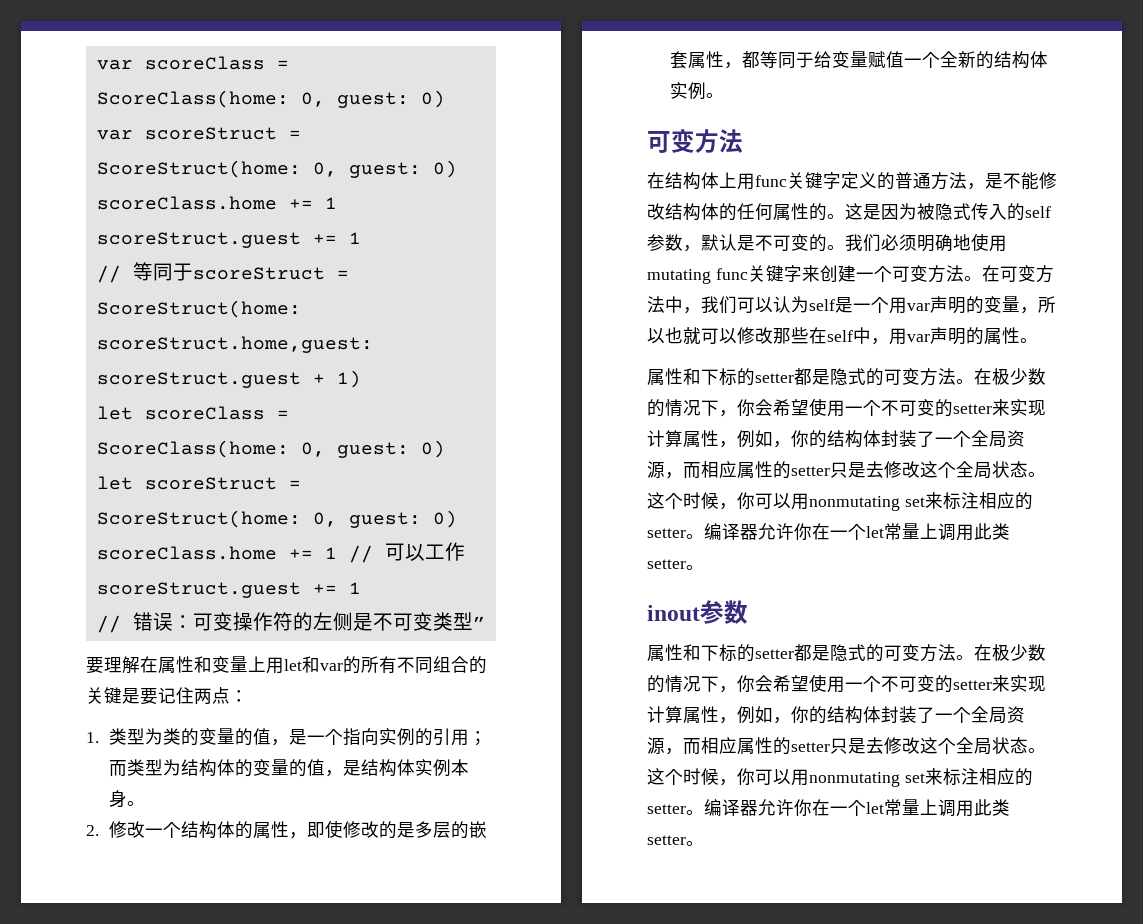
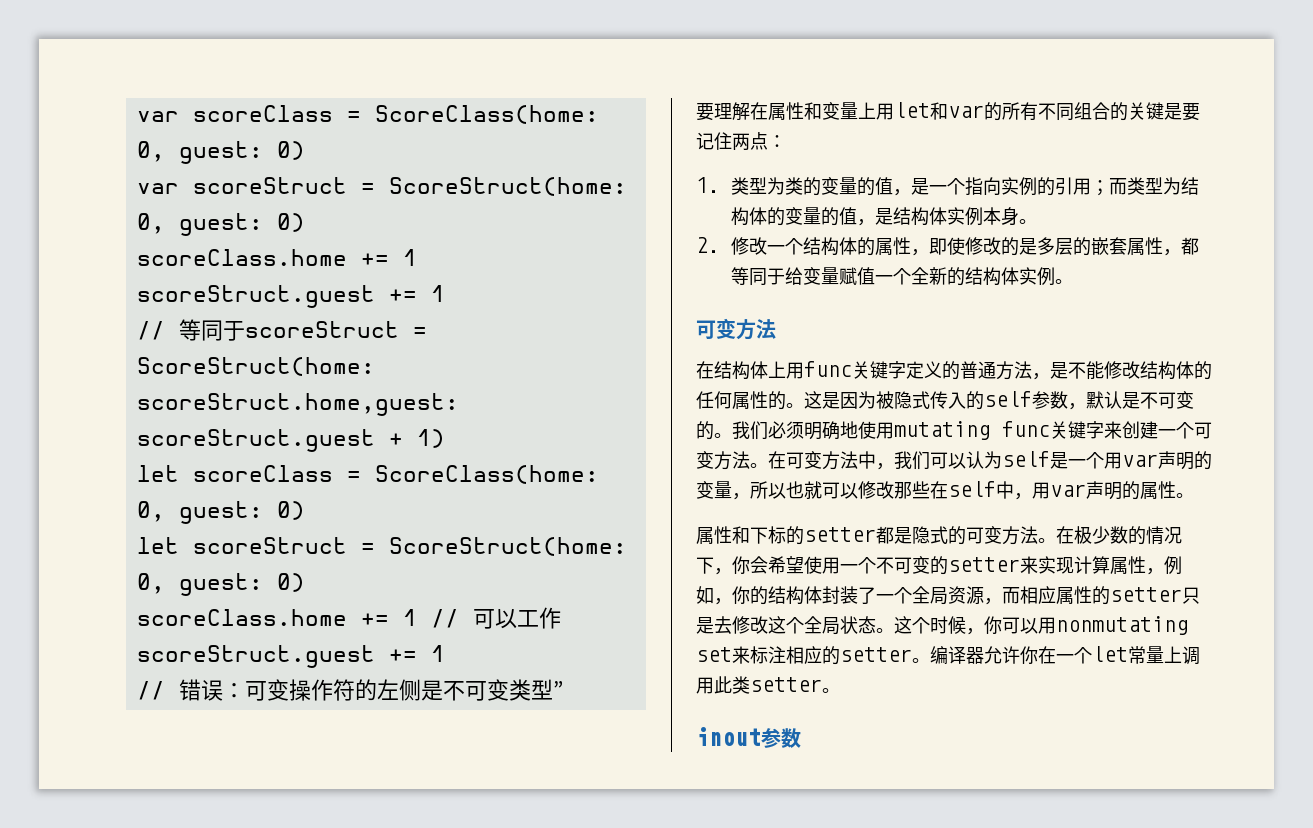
[647,644,1046,662] [647,674,1046,693] [647,706,1025,724] [647,737,1046,755] [647,768,1033,787] [647,799,1010,817] [647,835,704,846] // 属性和下标的setter都是隐式的可变方法。在极少数的情况下，你会希望使用一个不可变的setter来实现计算属性，例如，你的结构体封装了一个全局资源，而相应属性的setter只是去修改这个全局状态。这个时候，你可以用nonmutating set来标注相应的setter。编译器允许你在一个let常量上调用此类setter。 -> (801, 738) none

